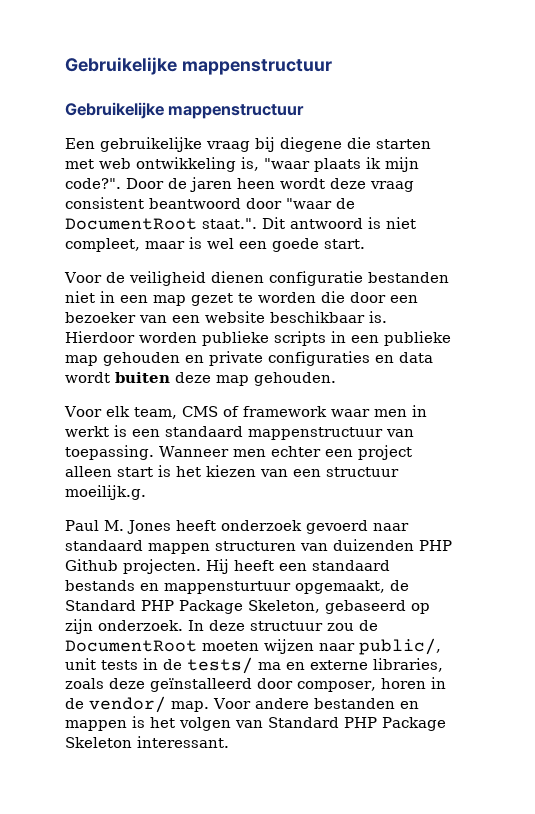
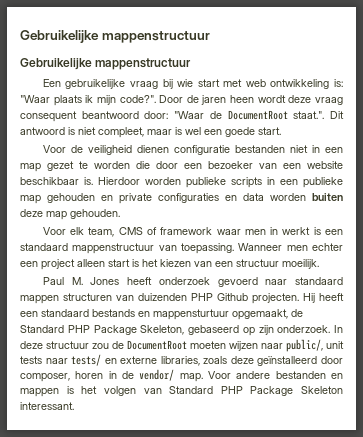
[280,137,431,152] diegene die starten -> [177,79,220,87] wie start
[241,157,310,171] is, "waar -> [334,79,343,87] [20,95,50,103] is: "Waar
[65,197,332,209] consistent beantwoord door "waar -> [20,111,205,122] consequent beantwoord door: "Waar
[65,372,110,383] wordt -> [270,193,306,201] worden
[65,485,146,500] moeilijk.g. -> [282,259,319,269] moeilijk.
[143,657,281,674] in de tests/ ma -> [45,354,102,366] naar tests/

